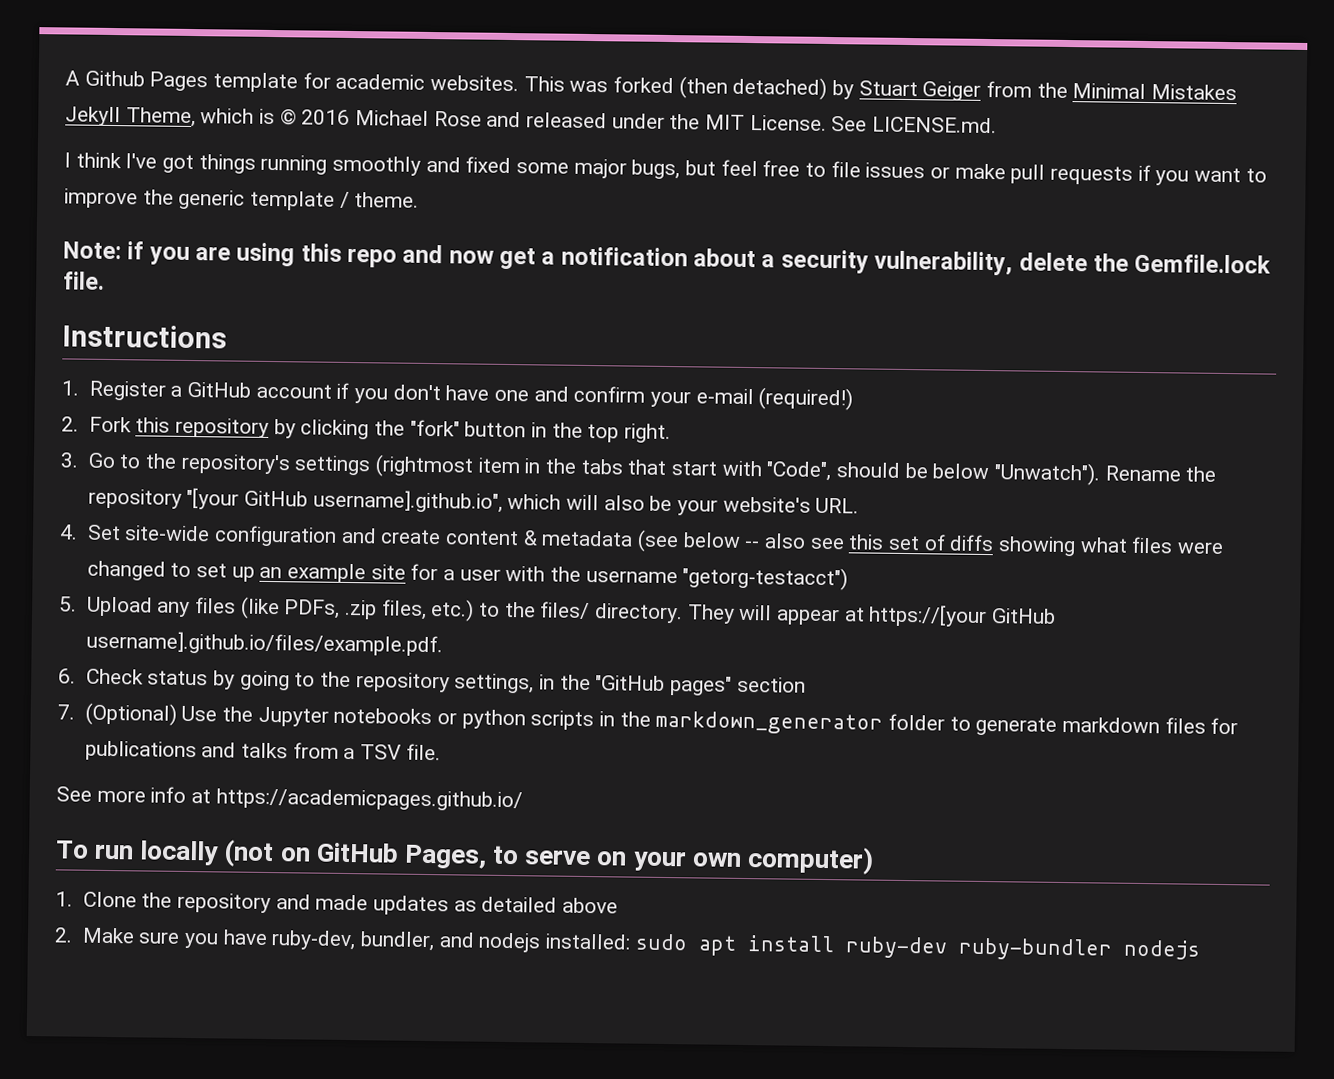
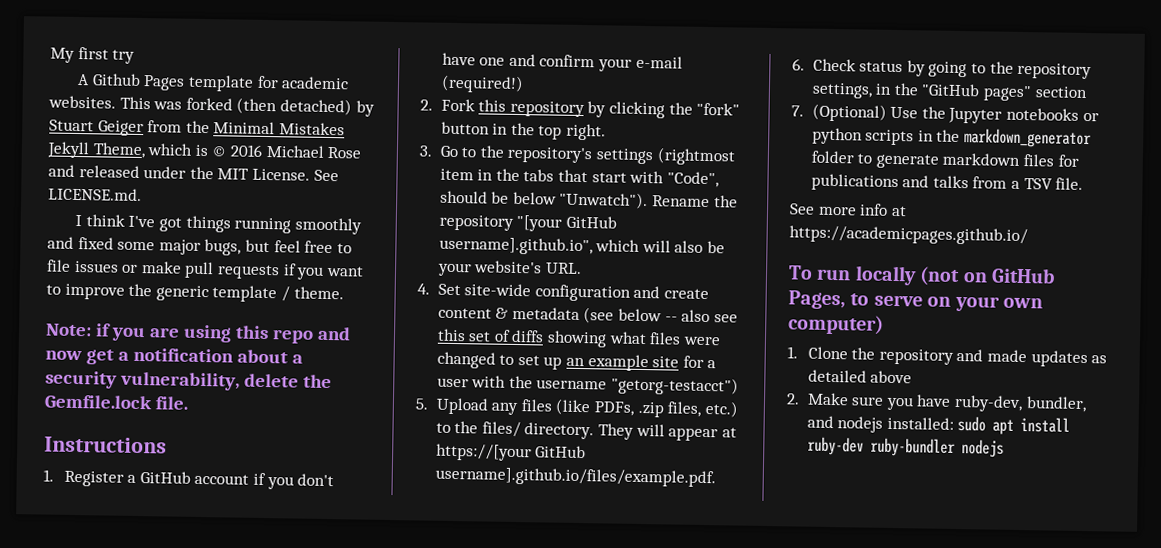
(65, 78) none -> [50,46,136,64] My first try //

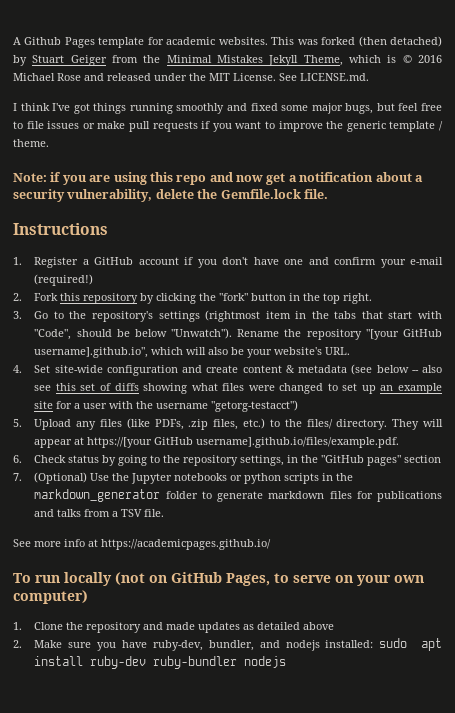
[50,46,136,64] My first try // -> (13, 41) none

